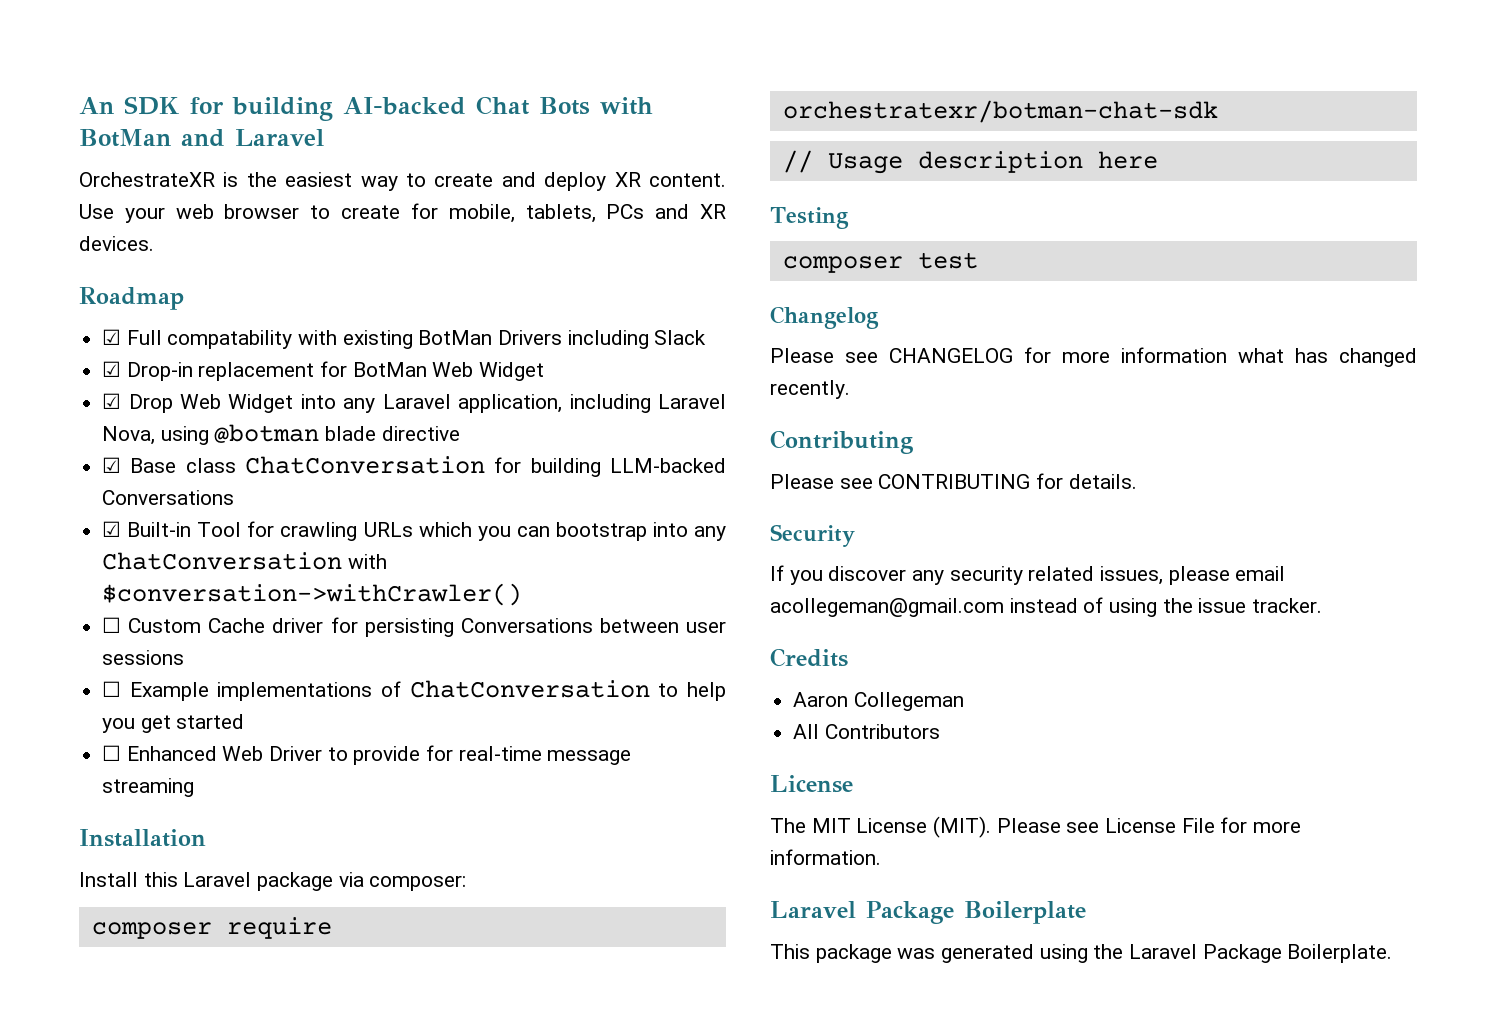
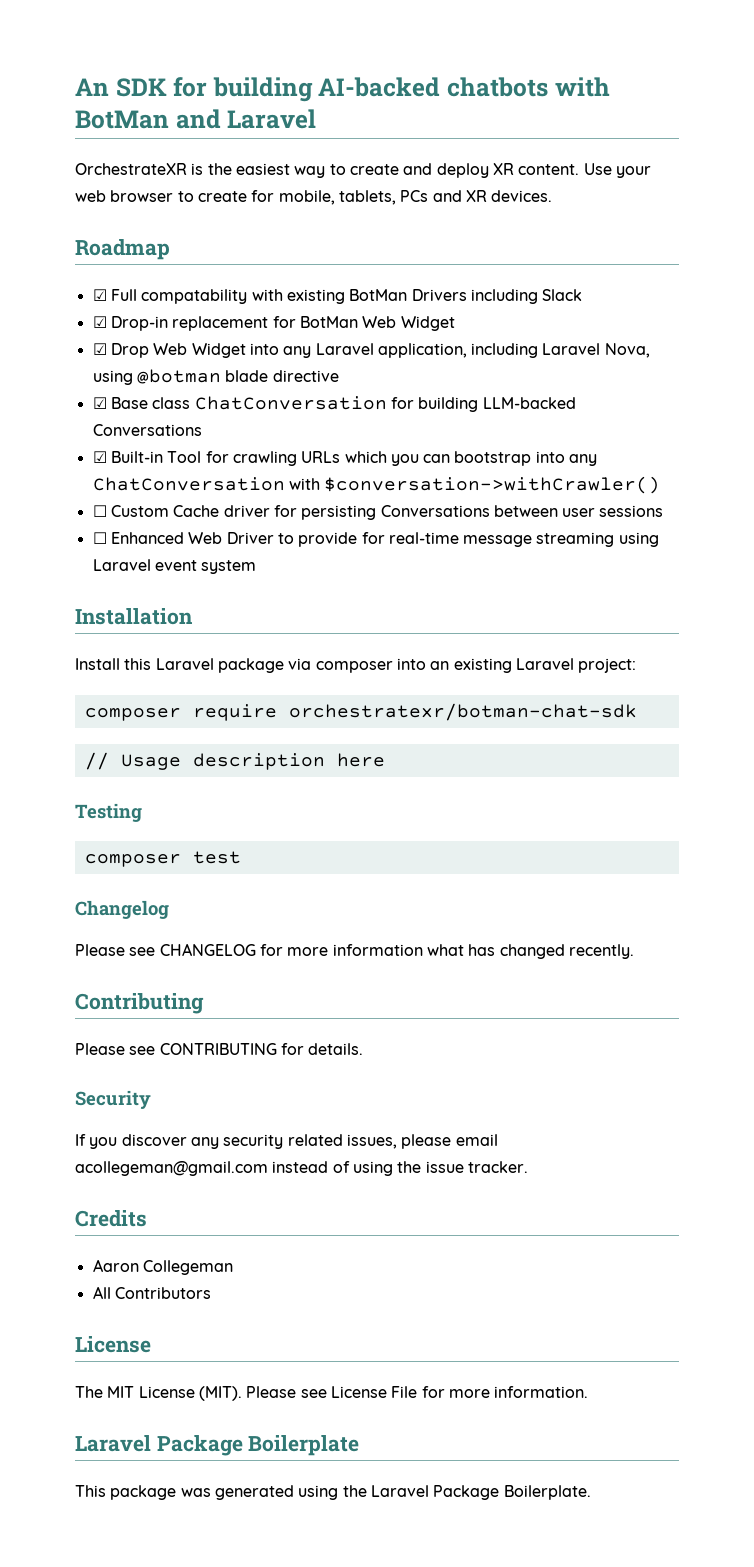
[476,96,590,115] Chat Bots -> [447,77,549,97] chatbots
[102,680,726,701] [102,714,245,733] // ☐ Example implementations of ChatConversation to help you get started -> (664, 511) none
(195, 787) none -> [618,532,659,547] [92,559,257,574] using Laravel event system
[369,875,467,891] composer: -> [315,658,637,673] composer into an existing Laravel project:

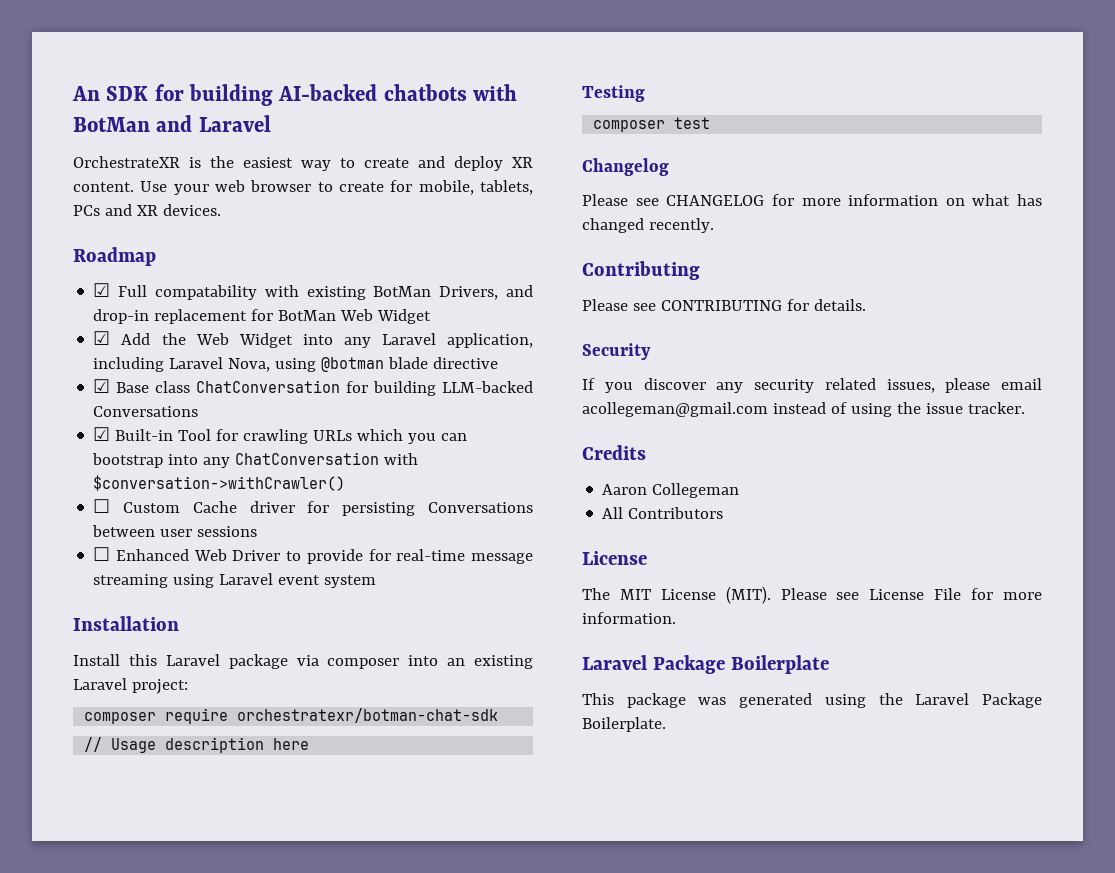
[411,289,583,304] [92,316,168,331] Drivers including Slack // ☑ Drop-in -> [439,285,533,300] [93,309,150,324] Drivers, and drop-in
[110,343,149,358] Drop -> [121,333,186,345] Add the
(423, 950) none -> [945,198,965,206] on

